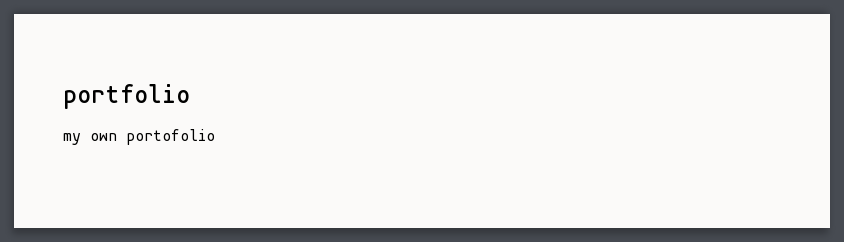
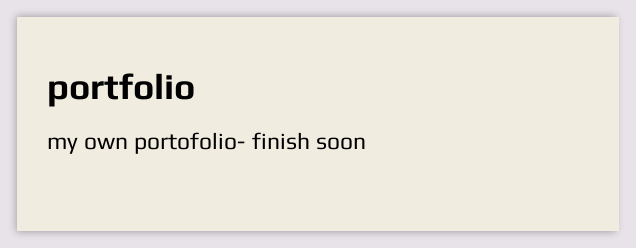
[126,129,215,145] portofolio -> [134,132,366,154] portofolio- finish soon

